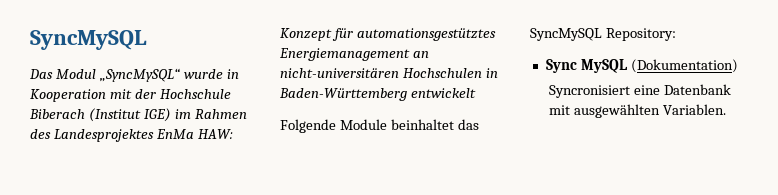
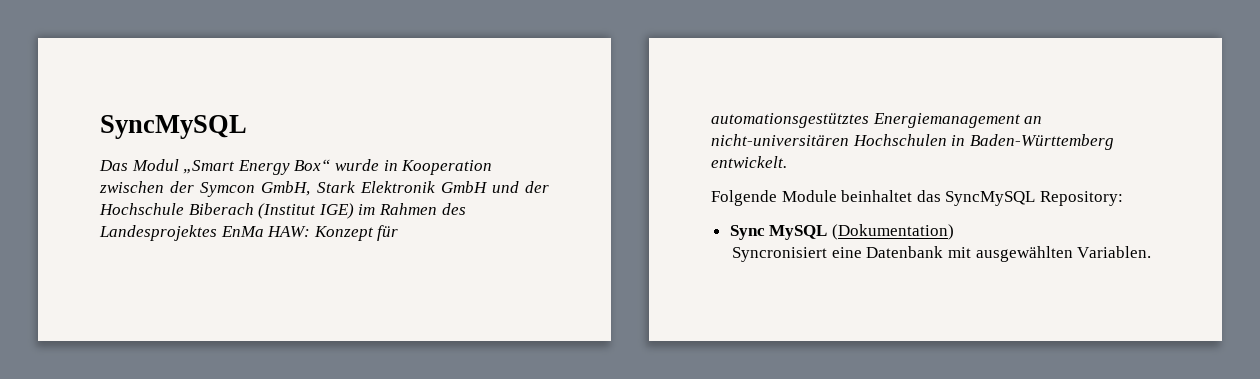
[99,68,239,82] [30,89,132,102] „SyncMySQL“ wurde in Kooperation mit -> [183,159,493,175] [99,181,519,197] „Smart Energy Box“ wurde in Kooperation zwischen der Symcon GmbH, Stark Elektronik GmbH und
[410,88,476,98] entwickelt -> [711,156,787,168] entwickelt.

